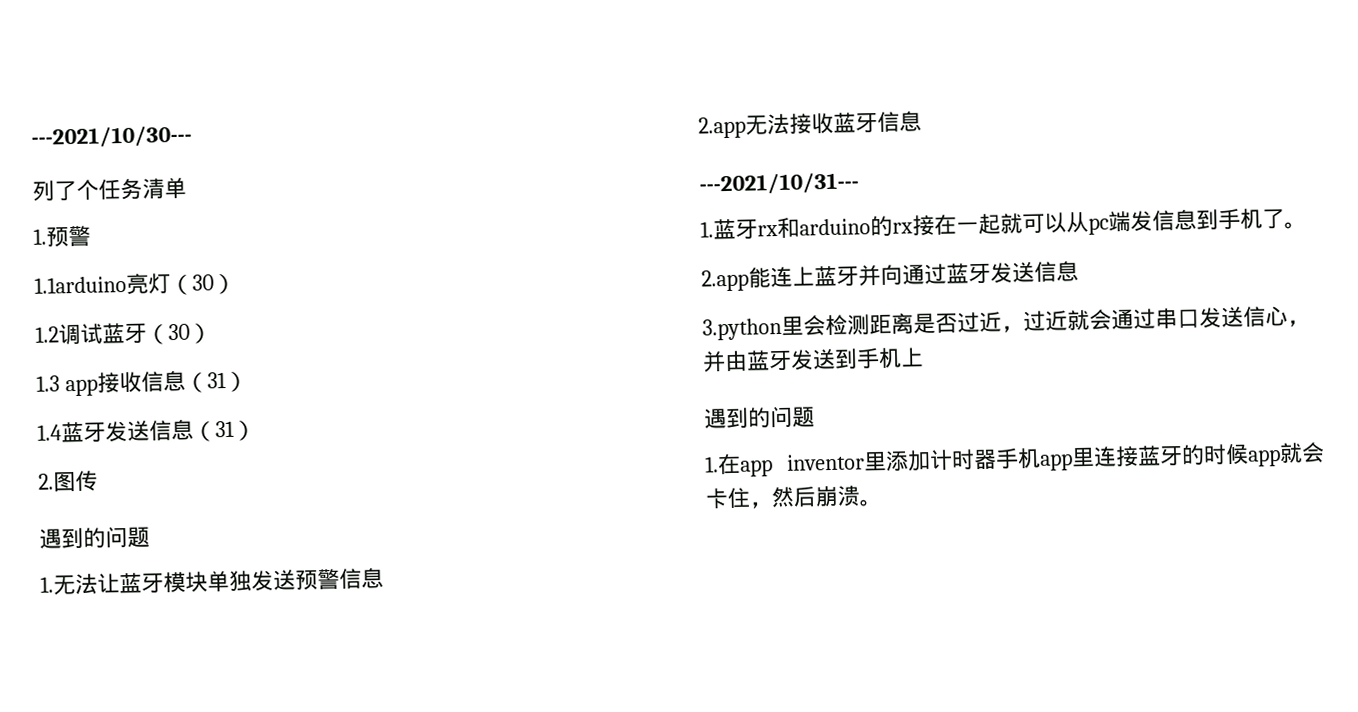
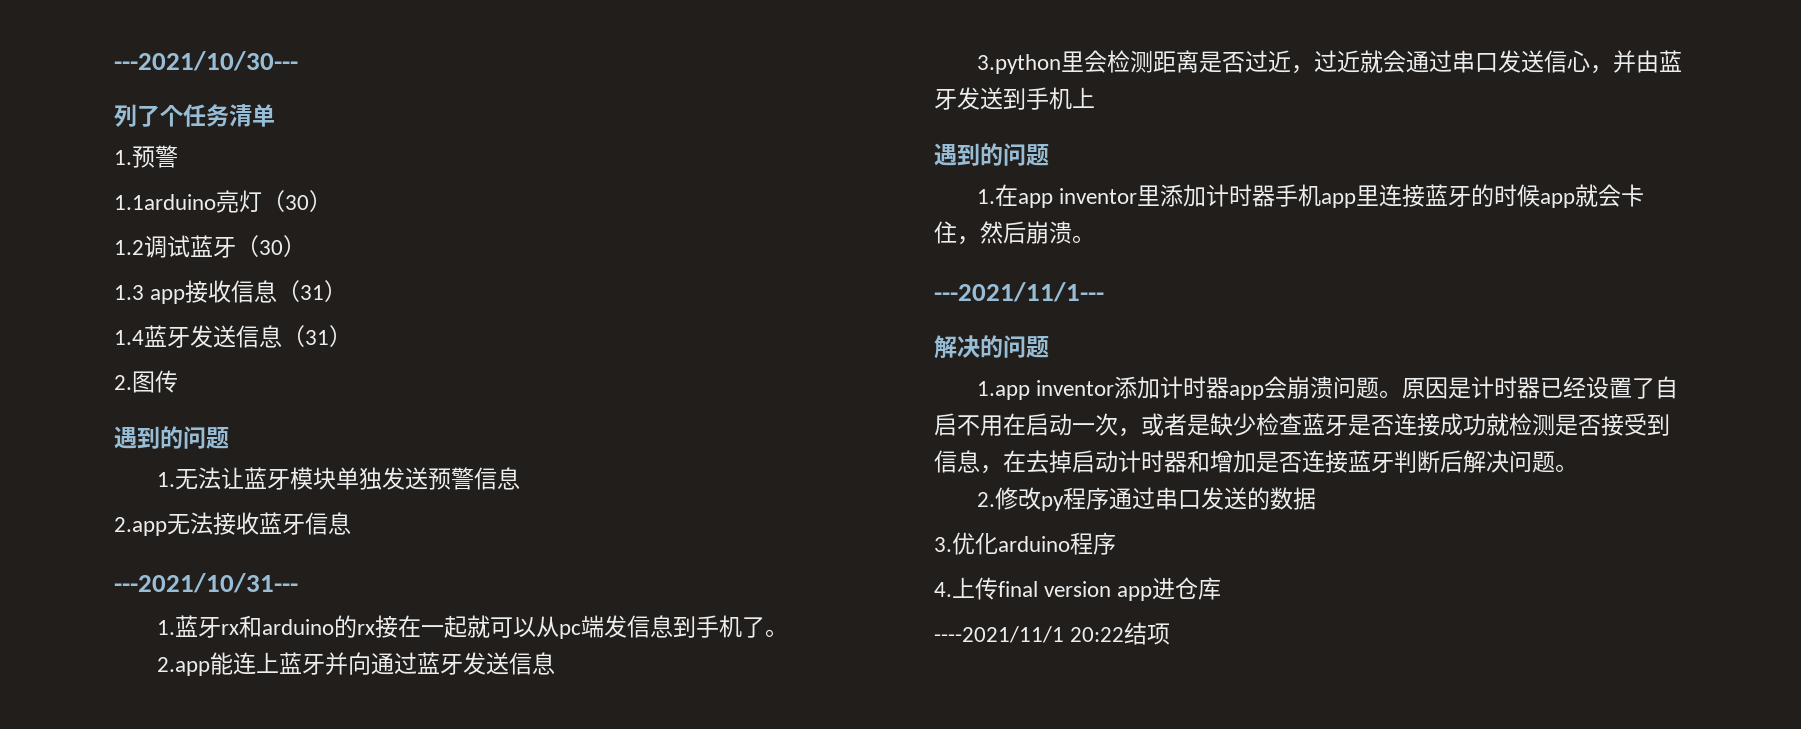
(883, 502) none -> [934,282,1104,302] [934,335,1049,359] [976,376,1678,400] [934,413,1670,437] [934,450,1578,474] [976,487,1316,511] [934,532,1116,555] [934,577,1222,601] [934,622,1171,645] // ---2021/11/1--- // 解决的问题 // 1.app inventor添加计时器app会崩溃问题。原因是计时器已经设置了自启不用在启动一次，或者是缺少检查蓝牙是否连接成功就检测是否接受到信息，在去掉启动计时器和增加是否连接蓝牙判断后解决问题。 // 2.修改py程序通过串口发送的数据 // 3.优化arduino程序 // 4.上传final version app进仓库 // ----2021/11/1 20:22结项

